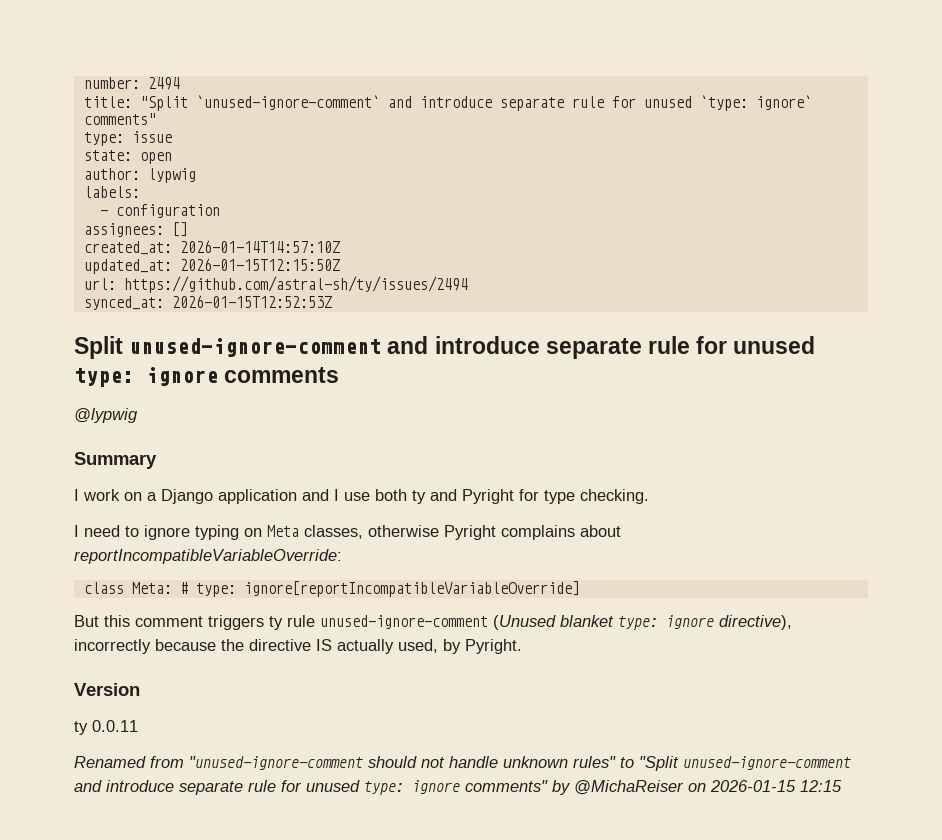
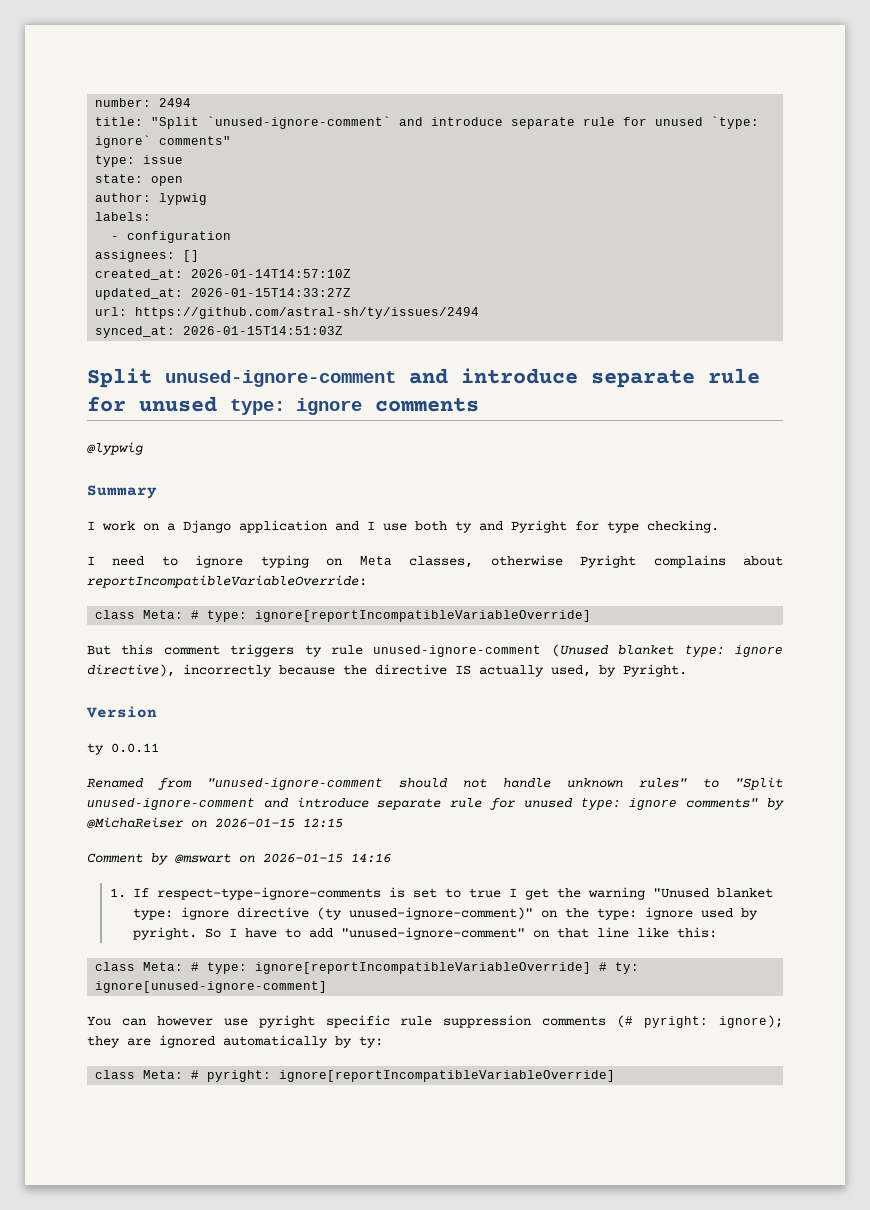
[179,258,340,271] 2026-01-15T12:15:50Z -> [191,288,352,297] 2026-01-15T14:33:27Z
[171,295,332,308] 2026-01-15T12:52:53Z -> [183,326,344,335] 2026-01-15T14:51:03Z
(842, 786) none -> [87,853,391,865] [110,887,774,900] [133,907,759,920] [133,927,718,940] [95,962,640,974] [95,981,328,993] [87,1015,783,1028] [87,1035,383,1048] [95,1070,616,1082] // Comment by @mswart on 2026-01-15 14:16 // 1. If respect-type-ignore-comments is set to true I get the warning "Unused blanket type: ignore directive (ty unused-ignore-comment)" on the type: ignore used by pyright. So I have to add "unused-ignore-comment" on that line like this: // class Meta: # type: ignore[reportIncompatibleVariableOverride] # ty: ignore[unused-ignore-comment] // You can however use pyright specific rule suppression comments (# pyright: ignore); they are ignored automatically by ty: // class Meta: # pyright: ignore[reportIncompatibleVariableOverride]

